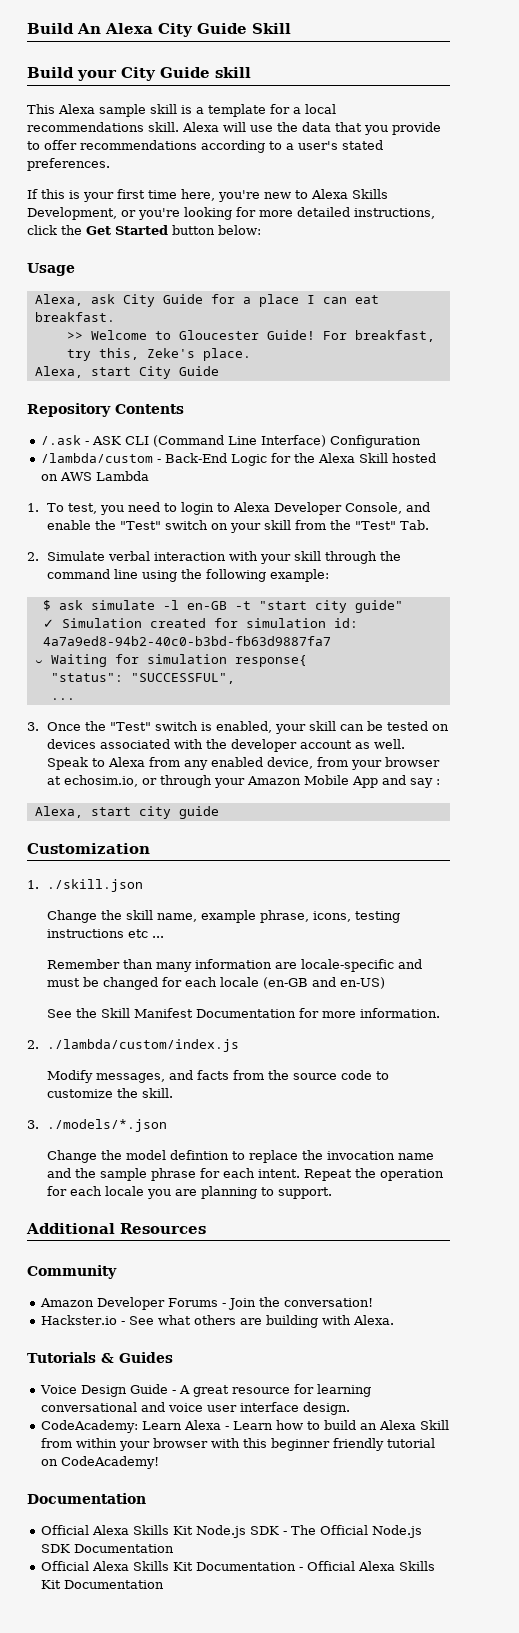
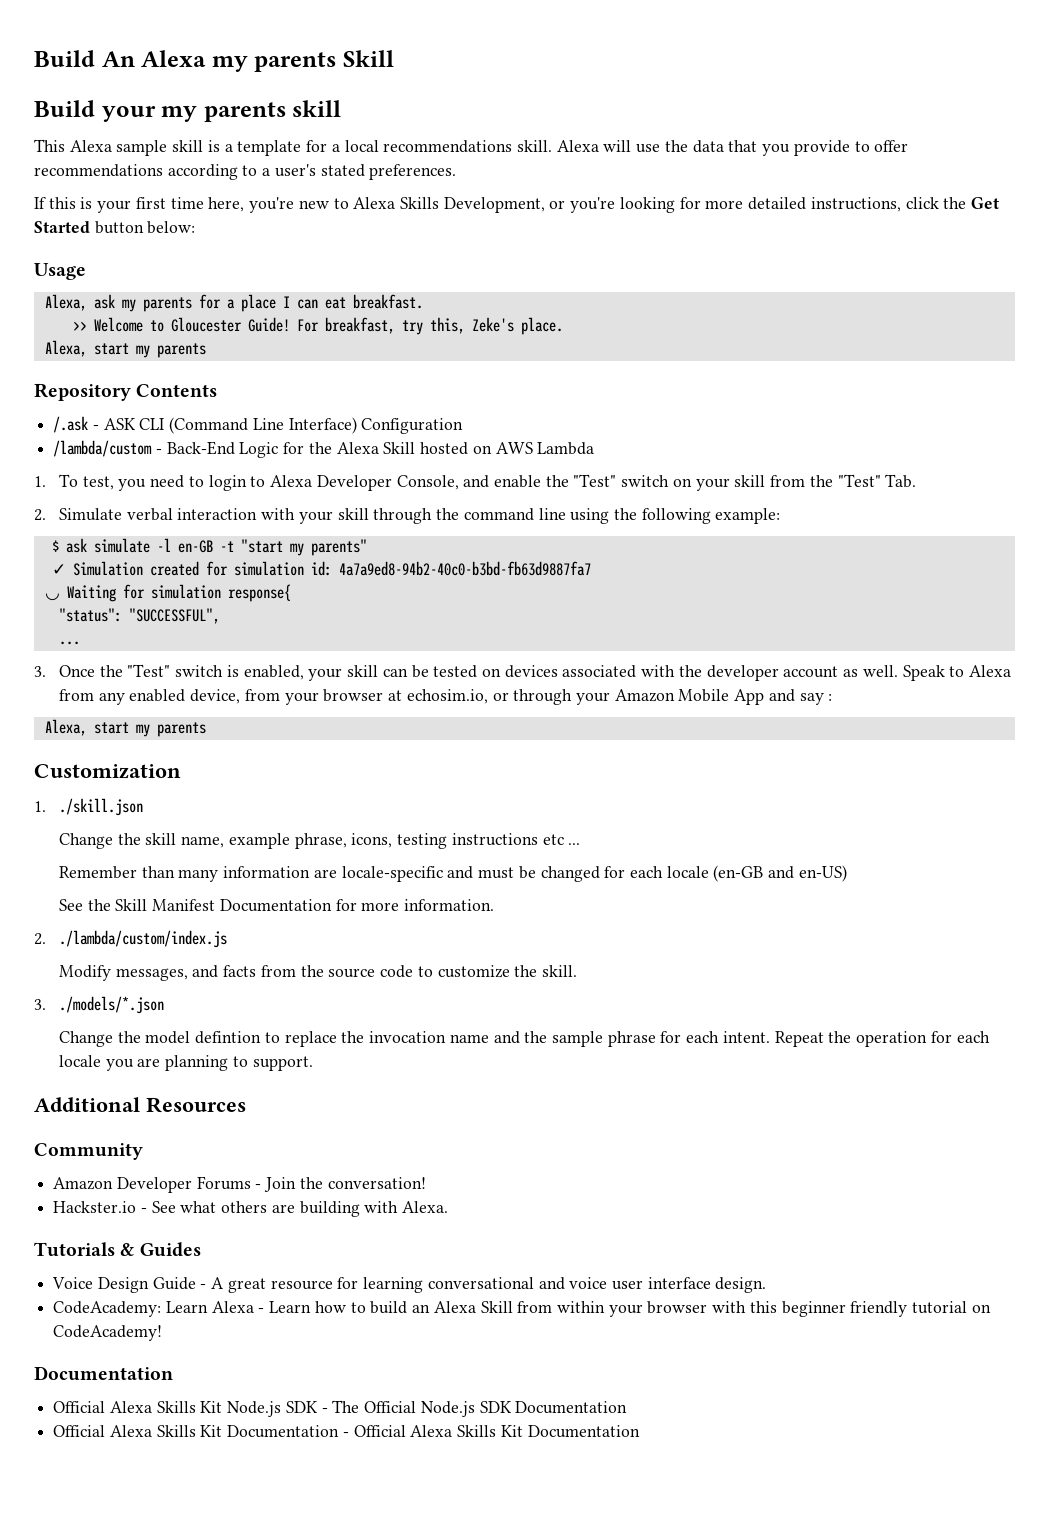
[158,23,247,37] City Guide -> [211,52,337,72] my parents
[121,67,210,81] City Guide -> [161,102,286,122] my parents
[122,294,203,307] City Guide -> [121,297,192,312] my parents
[138,366,219,379] City Guide -> [135,343,206,358] my parents
[314,600,403,613] city guide" -> [289,539,367,556] my parents"
[138,806,219,819] city guide -> [135,722,206,737] my parents

